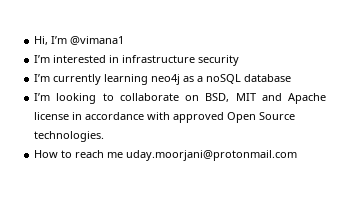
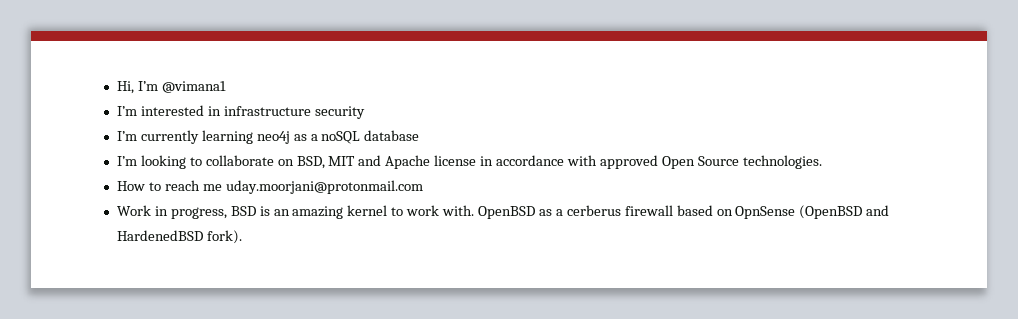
(298, 155) none -> [116,205,890,219] [116,230,242,244] // Work in progress, BSD is an amazing kernel to work with. OpenBSD as a cerberus firewall based on OpnSense (OpenBSD and HardenedBSD fork).

